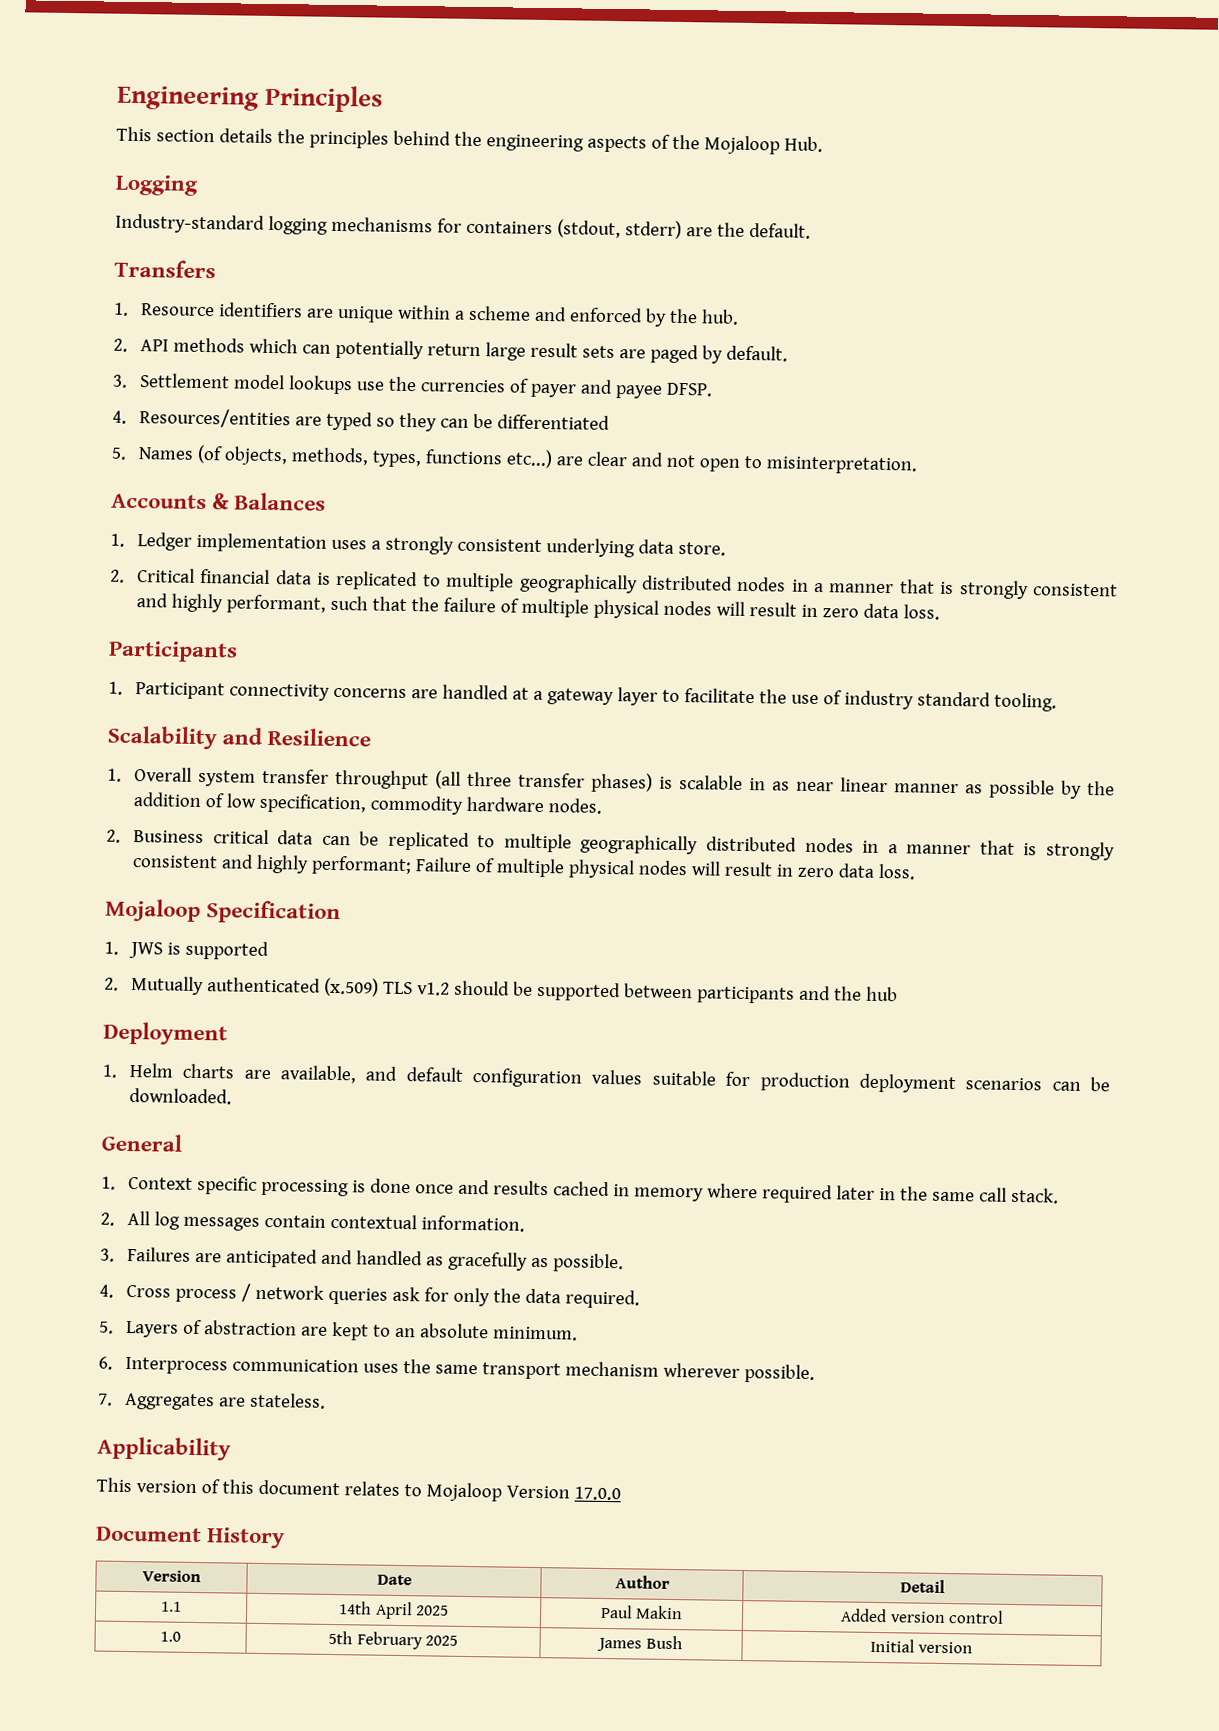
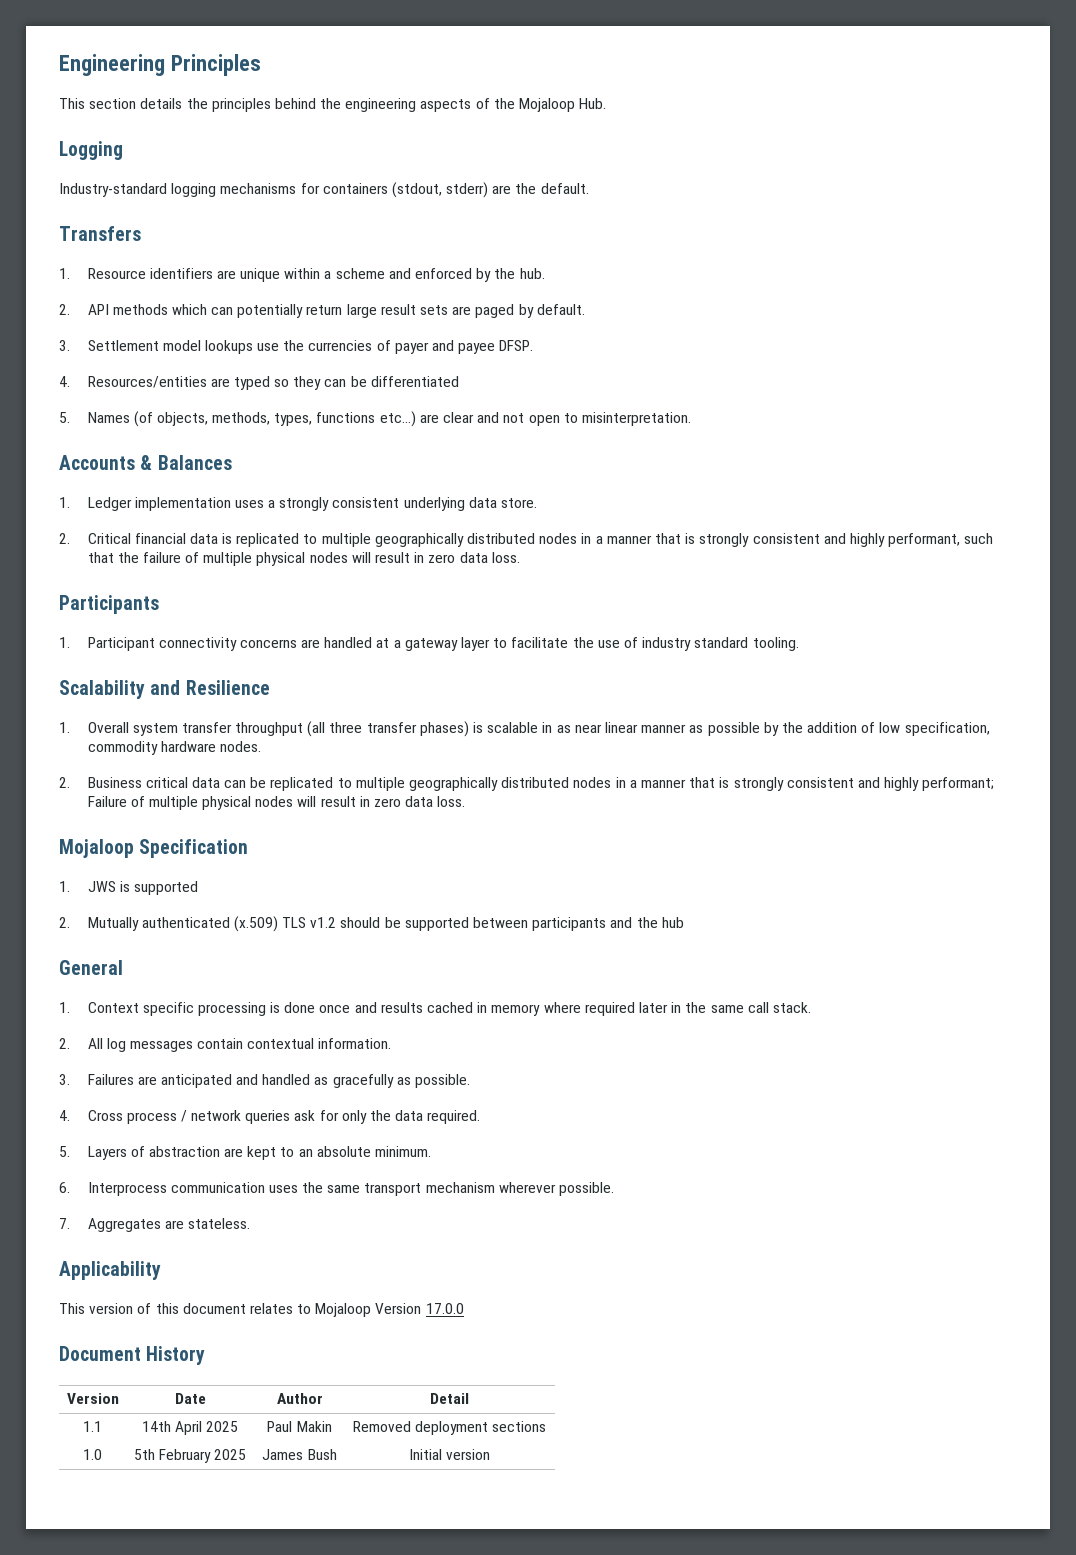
[103,1021,228,1046] [102,1062,1110,1094] [128,1087,232,1105] // Deployment // 1. Helm charts are available, and default configuration values suitable for production deployment scenarios can be downloaded. -> (684, 922) none
[840,1608,1004,1624] Added version control -> [352,1421,547,1435] Removed deployment sections

